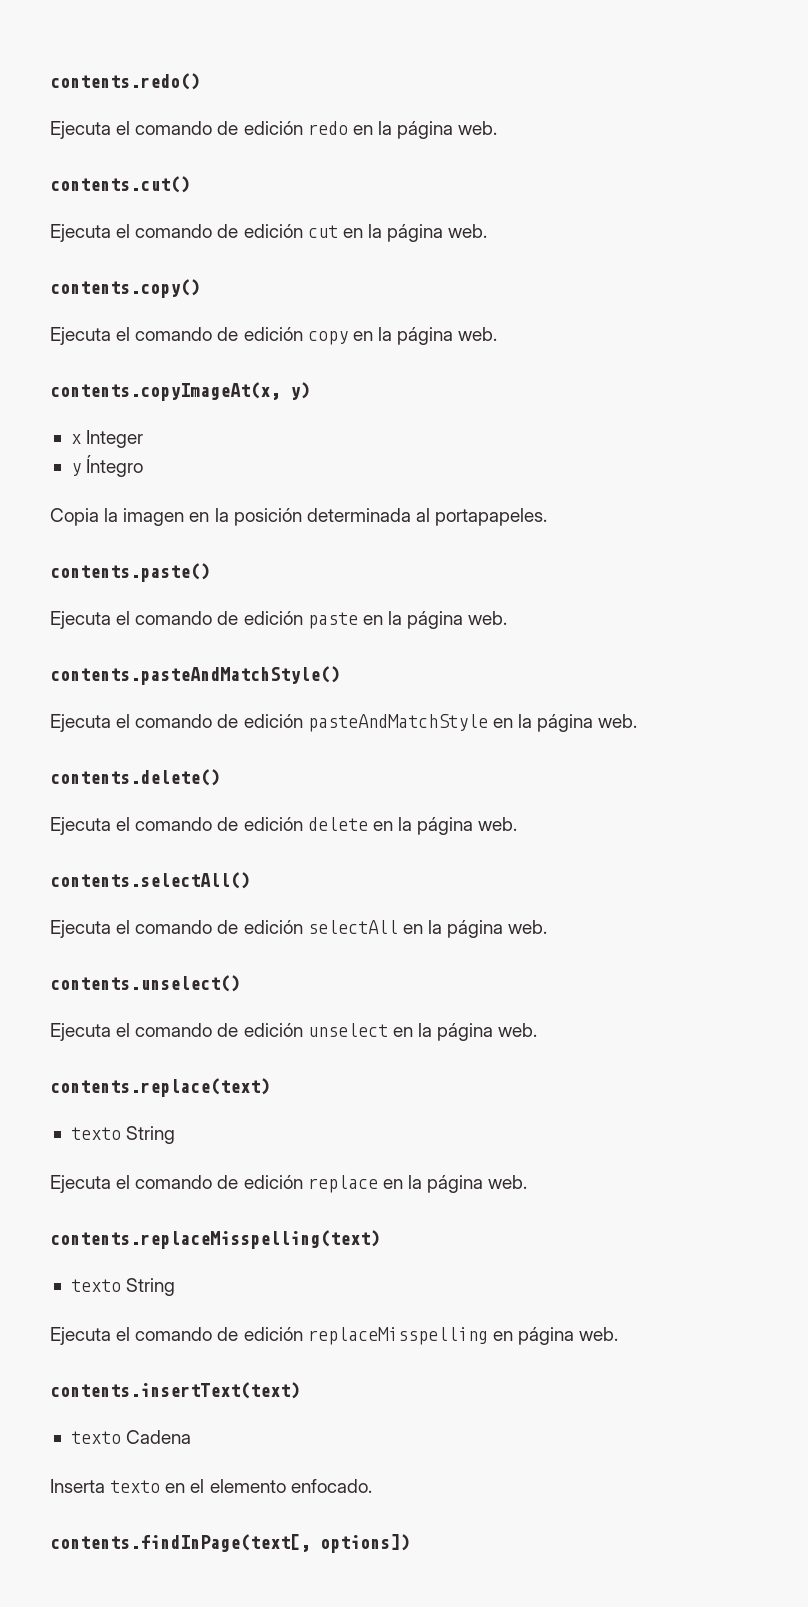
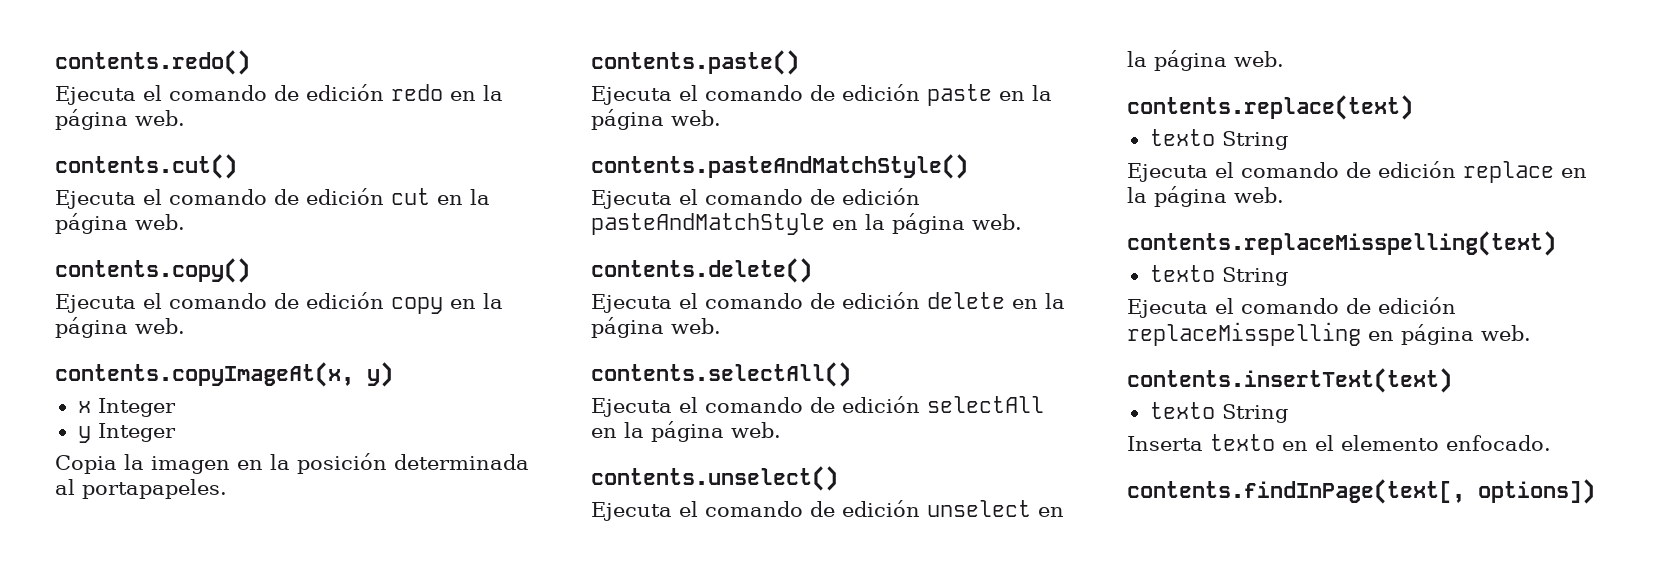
[86,454,144,477] Íntegro -> [97,423,176,442] Integer
[126,1430,192,1444] Cadena -> [1221,404,1288,423] String

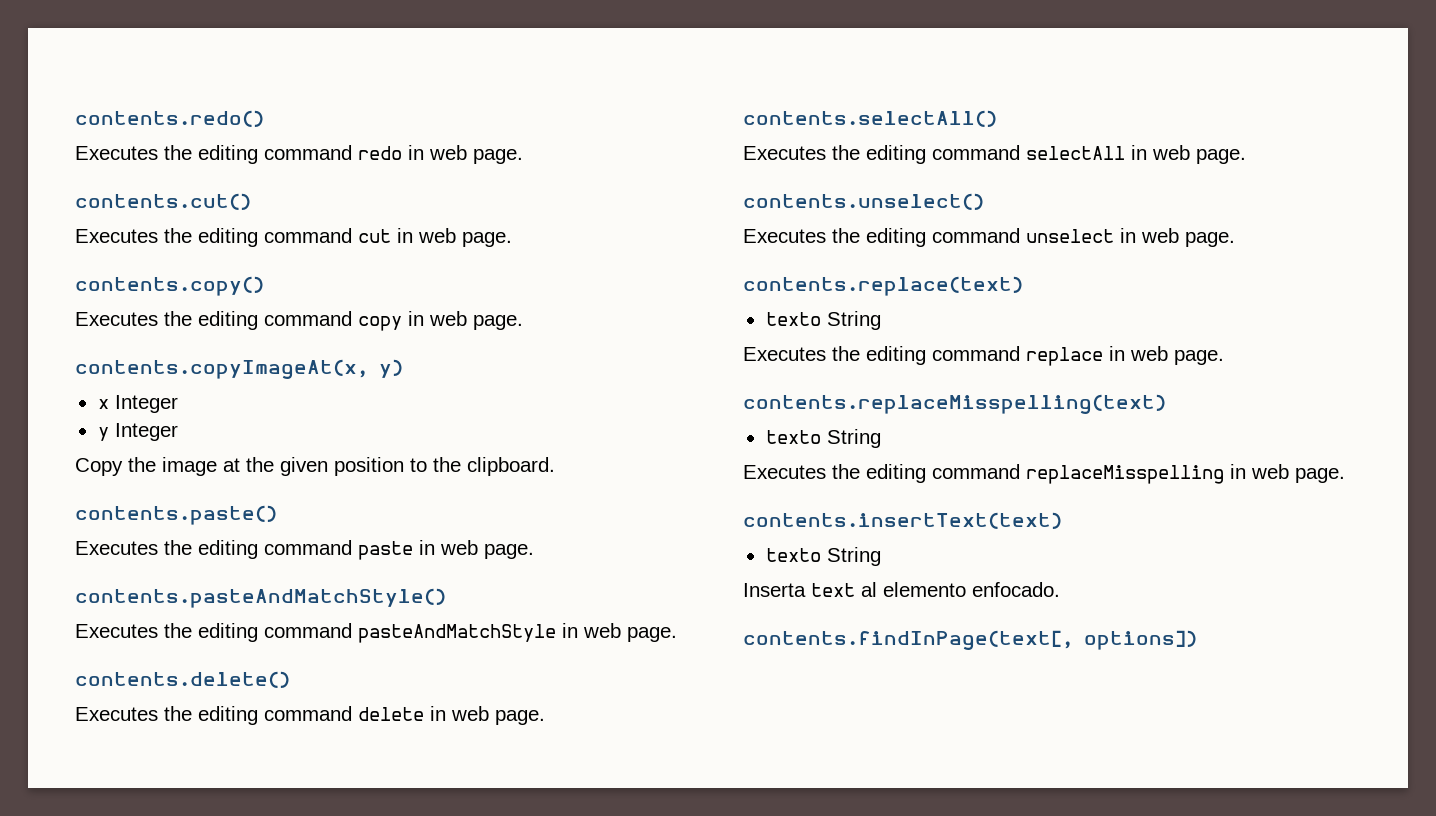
[55,84,503,105] [55,109,185,130] [55,154,237,179] [55,188,490,209] [55,213,185,234] [55,258,250,283] [55,292,503,314] [55,317,185,338] Ejecuta el comando de edición redo en la página web. // contents.cut() // Ejecuta el comando de edición cut en la página web. // contents.copy() // Ejecuta el comando de edición copy en la página web. -> [75,145,523,164] [75,193,251,210] [75,228,512,247] [75,276,264,296] [75,311,523,331] Executes the editing command redo in web page. // contents.cut() // Executes the editing command cut in web page. // contents.copy() // Executes the editing command copy in web page.
[55,453,529,474] [55,479,227,499] [591,50,799,75] [591,84,1052,106] [591,109,721,130] [591,154,968,179] [591,188,920,209] [591,213,1022,235] [591,258,812,283] [591,292,1065,313] [591,317,721,338] [591,362,851,387] [591,396,1044,417] [591,421,781,442] [591,466,838,491] [591,500,1064,521] [1127,50,1284,71] [1127,95,1413,120] [1149,129,1288,150] [1127,161,1587,183] [1127,186,1284,207] [1127,231,1556,256] [1149,265,1288,286] [1127,297,1456,318] [1127,322,1531,346] Copia la imagen en la posición determinada al portapapeles. // contents.paste() // Ejecuta el comando de edición paste en la página web. // contents.pasteAndMatchStyle() // Ejecuta el comando de edición pasteAndMatchStyle en la página web. // contents.delete() // Ejecuta el comando de edición delete en la página web. // contents.selectAll() // Ejecuta el comando de edición selectAll en la página web. // contents.unselect() // Ejecuta el comando de edición unselect en la página web. // contents.replace(text) // texto String // Ejecuta el comando de edición replace en la página web. // contents.replaceMisspelling(text) // texto String // Ejecuta el comando de edición replaceMisspelling en página web. -> [75,457,555,476] [75,505,277,525] [75,540,534,560] [75,588,446,608] [75,623,677,643] [75,671,290,688] [75,706,545,725] [743,110,997,127] [743,145,1246,164] [743,193,984,210] [743,228,1235,247] [743,276,1023,296] [765,311,881,330] [743,346,1224,366] [743,394,1166,414] [765,429,881,448] [743,464,1345,484] Copy the image at the given position to the clipboard. // contents.paste() // Executes the editing command paste in web page. // contents.pasteAndMatchStyle() // Executes the editing command pasteAndMatchStyle in web page. // contents.delete() // Executes the editing command delete in web page. // contents.selectAll() // Executes the editing command selectAll in web page. // contents.unselect() // Executes the editing command unselect in web page. // contents.replace(text) // texto String // Executes the editing command replace in web page. // contents.replaceMisspelling(text) // texto String // Executes the editing command replaceMisspelling in web page.
[1210,434,1334,451] texto en el -> [811,582,877,597] text al

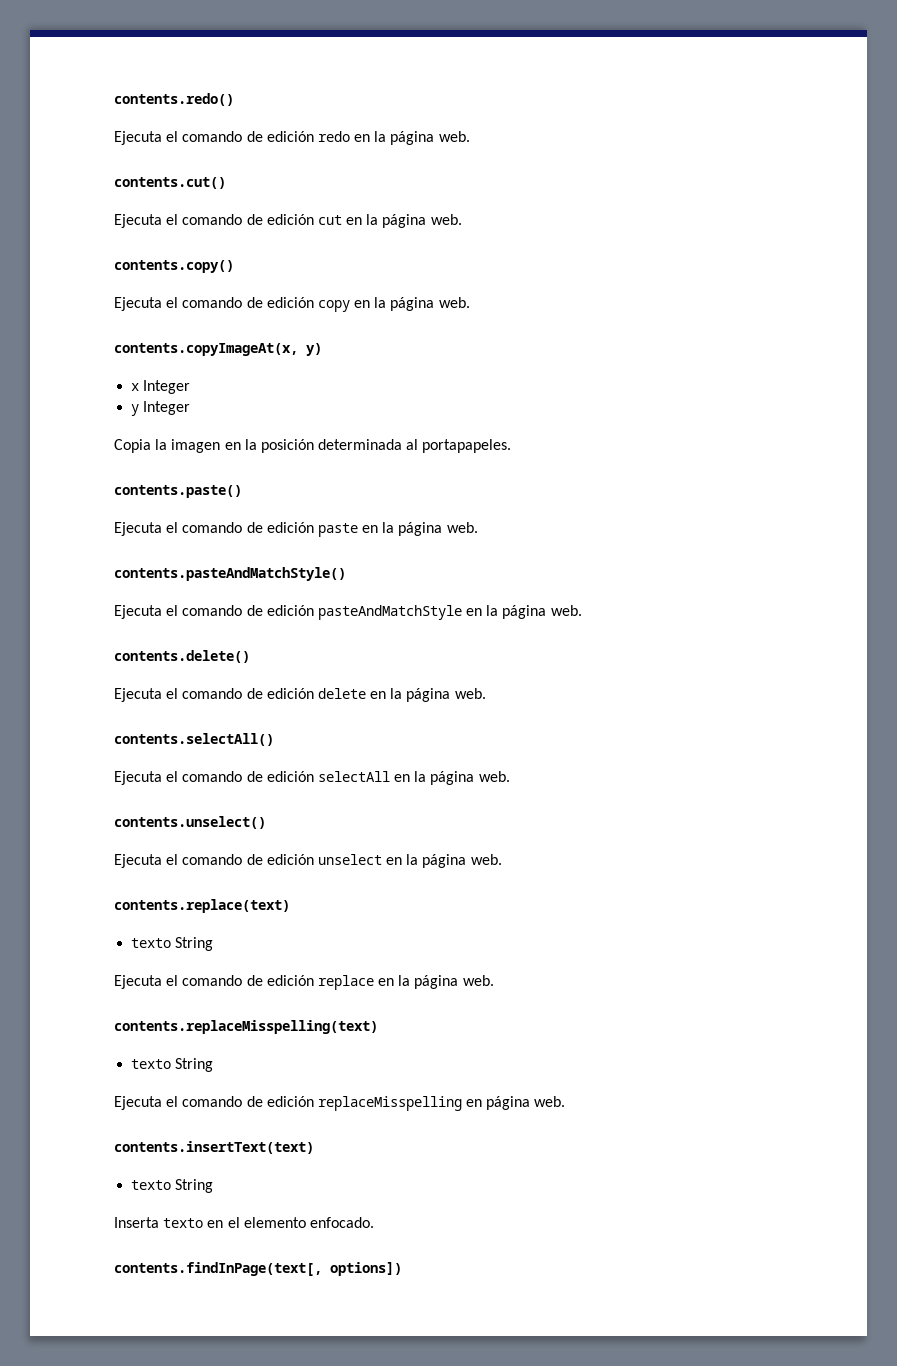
[75,145,523,164] [75,193,251,210] [75,228,512,247] [75,276,264,296] [75,311,523,331] Executes the editing command redo in web page. // contents.cut() // Executes the editing command cut in web page. // contents.copy() // Executes the editing command copy in web page. -> [114,131,470,145] [114,177,226,189] [114,214,462,228] [114,260,234,273] [114,297,470,312] Ejecuta el comando de edición redo en la página web. // contents.cut() // Ejecuta el comando de edición cut en la página web. // contents.copy() // Ejecuta el comando de edición copy en la página web.
[75,457,555,476] [75,505,277,525] [75,540,534,560] [75,588,446,608] [75,623,677,643] [75,671,290,688] [75,706,545,725] [743,110,997,127] [743,145,1246,164] [743,193,984,210] [743,228,1235,247] [743,276,1023,296] [765,311,881,330] [743,346,1224,366] [743,394,1166,414] [765,429,881,448] [743,464,1345,484] Copy the image at the given position to the clipboard. // contents.paste() // Executes the editing command paste in web page. // contents.pasteAndMatchStyle() // Executes the editing command pasteAndMatchStyle in web page. // contents.delete() // Executes the editing command delete in web page. // contents.selectAll() // Executes the editing command selectAll in web page. // contents.unselect() // Executes the editing command unselect in web page. // contents.replace(text) // texto String // Executes the editing command replace in web page. // contents.replaceMisspelling(text) // texto String // Executes the editing command replaceMisspelling in web page. -> [114,439,512,453] [114,485,242,498] [114,522,478,537] [114,567,346,581] [114,605,582,620] [114,650,250,663] [114,688,486,702] [114,733,274,746] [114,771,510,785] [114,816,266,829] [114,854,502,868] [114,899,290,913] [131,937,214,951] [114,975,494,990] [114,1020,378,1034] [131,1058,214,1072] [114,1096,566,1111] Copia la imagen en la posición determinada al portapapeles. // contents.paste() // Ejecuta el comando de edición paste en la página web. // contents.pasteAndMatchStyle() // Ejecuta el comando de edición pasteAndMatchStyle en la página web. // contents.delete() // Ejecuta el comando de edición delete en la página web. // contents.selectAll() // Ejecuta el comando de edición selectAll en la página web. // contents.unselect() // Ejecuta el comando de edición unselect en la página web. // contents.replace(text) // texto String // Ejecuta el comando de edición replace en la página web. // contents.replaceMisspelling(text) // texto String // Ejecuta el comando de edición replaceMisspelling en página web.
[811,582,877,597] text al -> [163,1217,240,1228] texto en el

